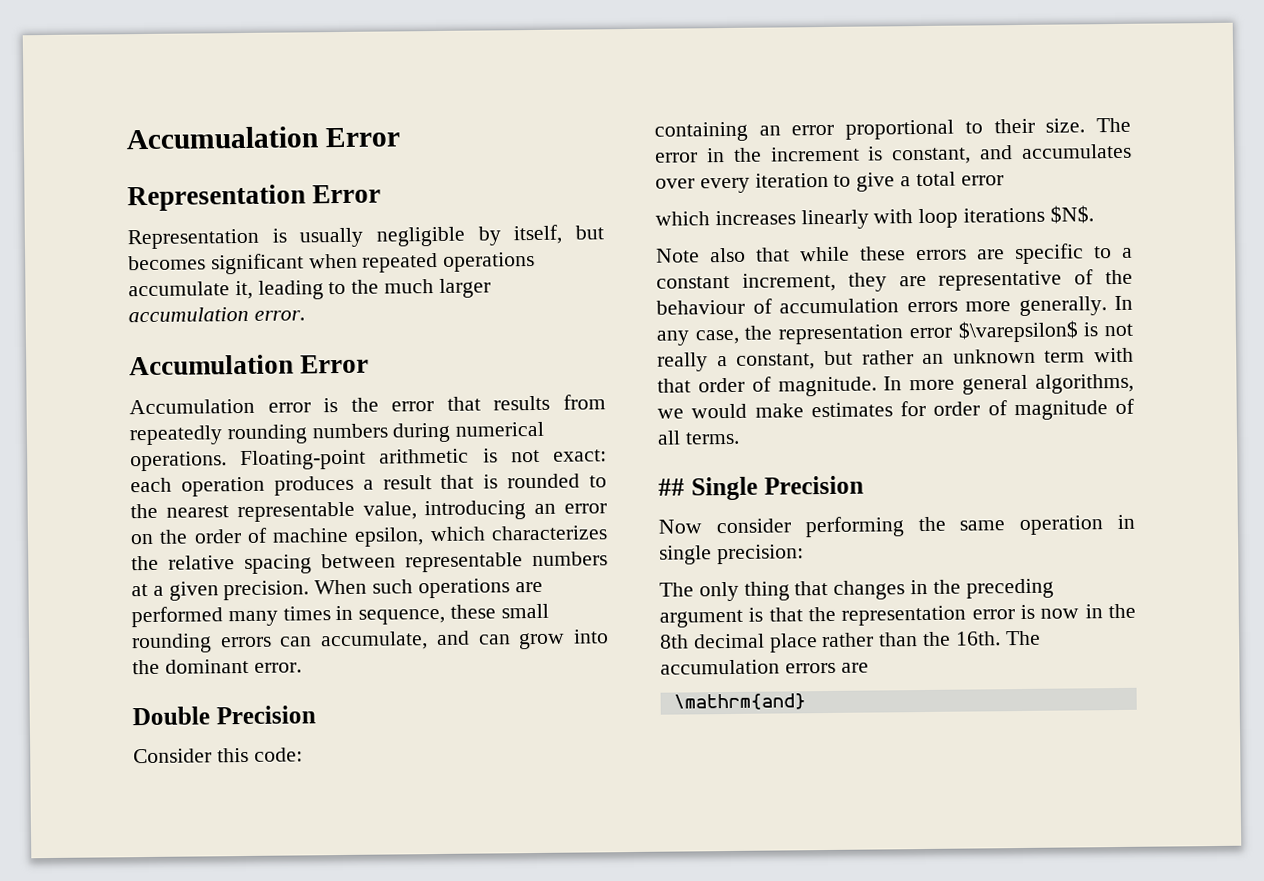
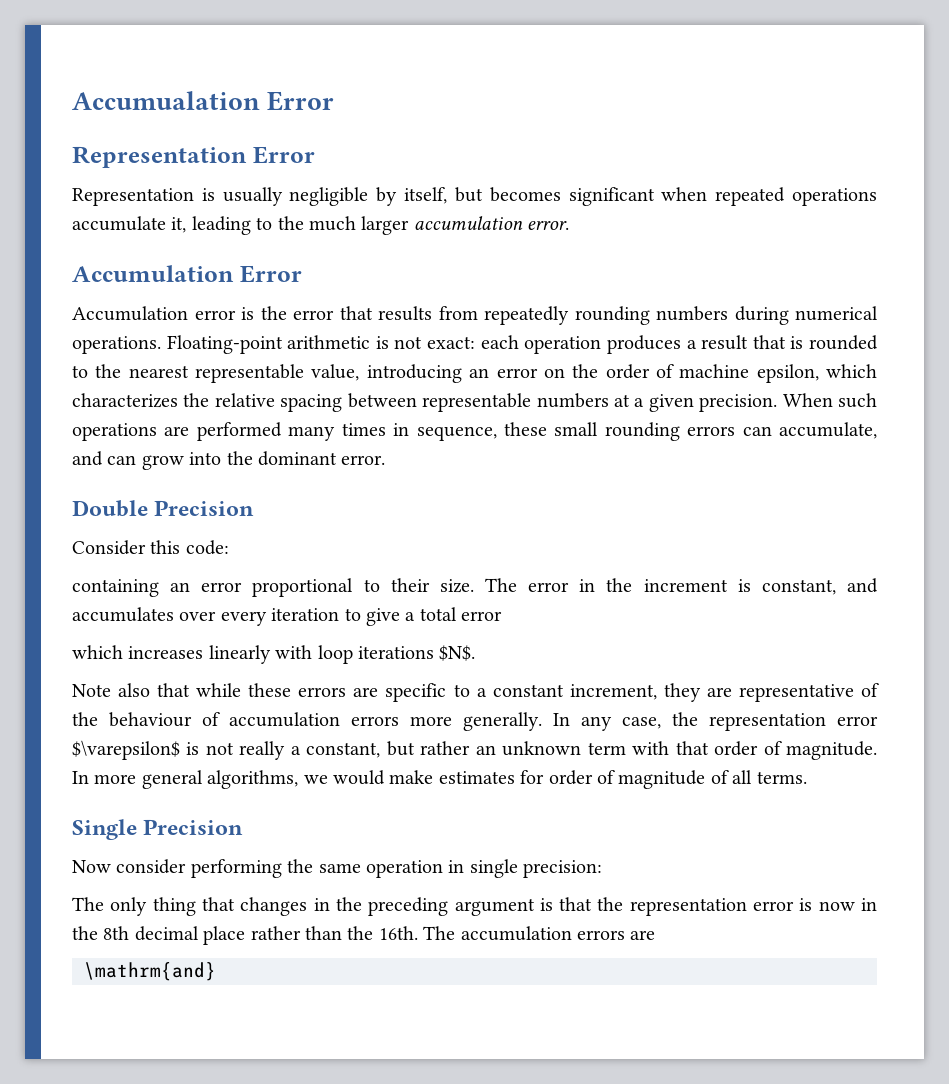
[658,478,685,496] ## -> (807, 777) none

